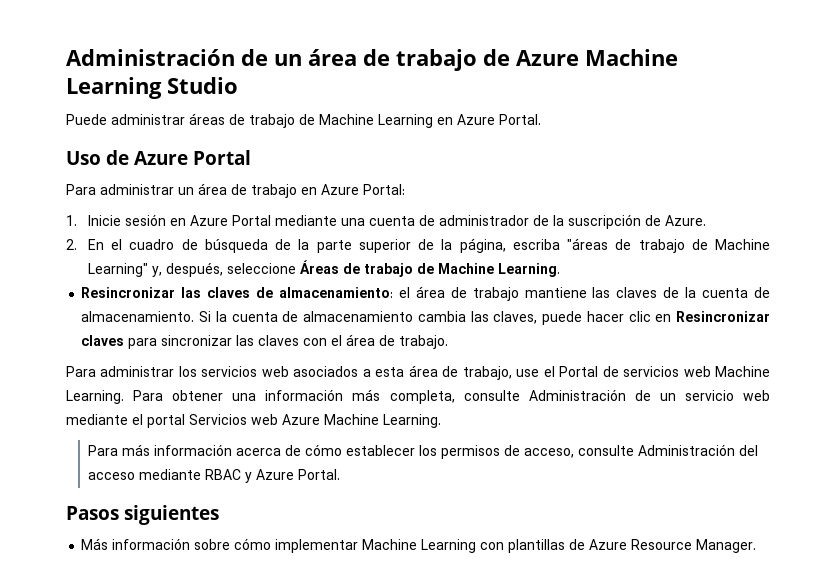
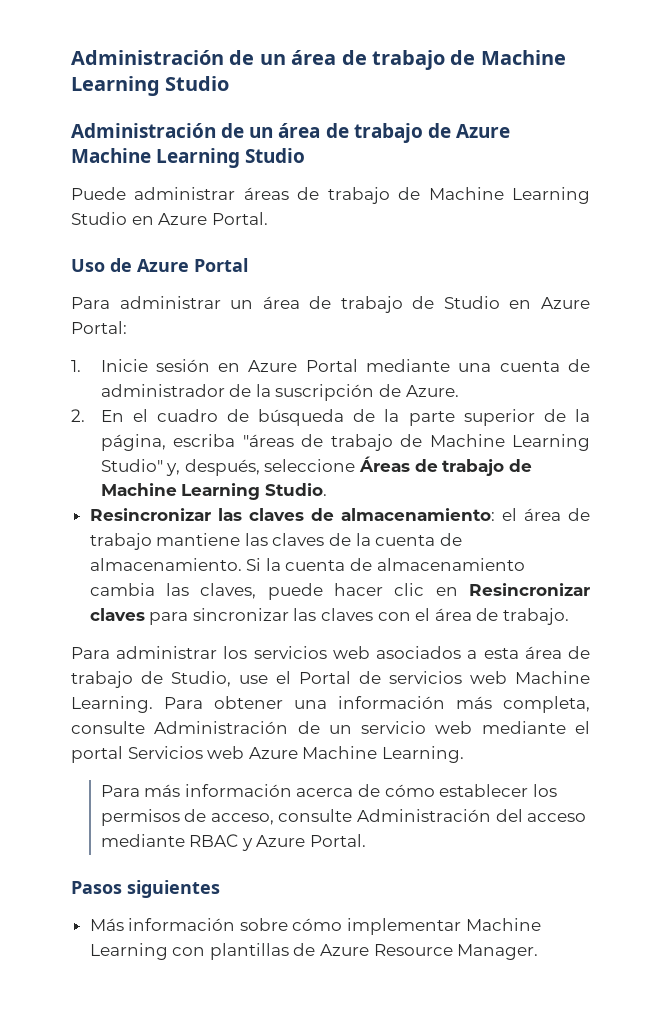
[66,49,510,71] Administración de un área de trabajo de -> [71,50,566,70] [71,76,230,96] [71,123,451,143] Administración de un área de trabajo de Machine Learning Studio // Administración de un área de trabajo de
(433, 121) none -> [71,212,127,225] Studio
(297, 191) none -> [412,296,500,309] de Studio
[87,263,148,277] Learning" -> [512,434,590,451] [100,459,163,472] Learning Studio"
[497,263,560,277] Learning. -> [181,483,327,500] Learning Studio.
[462,366,512,380] trabajo, -> [71,671,231,688] trabajo de Studio,

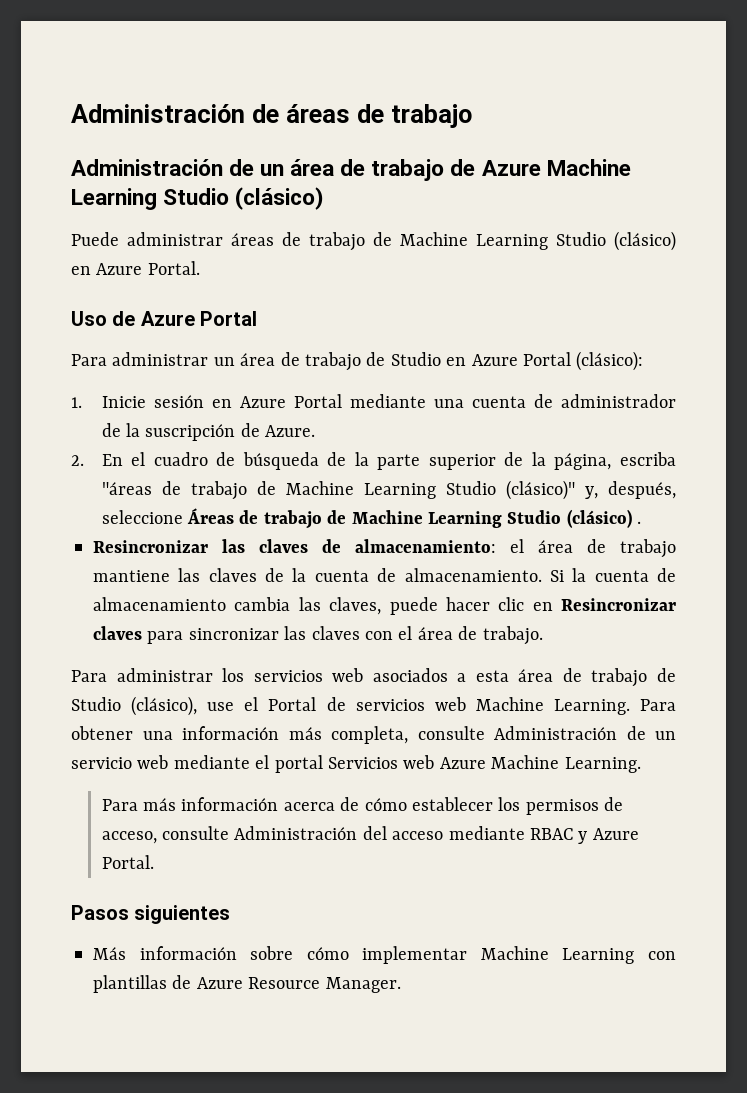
[71,50,566,70] [71,76,230,96] Administración de un área de trabajo de Machine Learning Studio -> [71,104,472,128] Administración de áreas de trabajo
(306, 155) none -> [235,187,325,210] (clásico)
(127, 218) none -> [614,231,676,251] (clásico)
[71,321,127,334] Portal: -> [522,351,644,371] Portal (clásico):
[100,459,163,472] Studio" -> [445,480,575,500] Studio (clásico)"
[264,483,327,496] Studio. -> [507,509,642,528] Studio (clásico) .
[171,671,231,687] Studio, -> [71,696,198,716] Studio (clásico),

